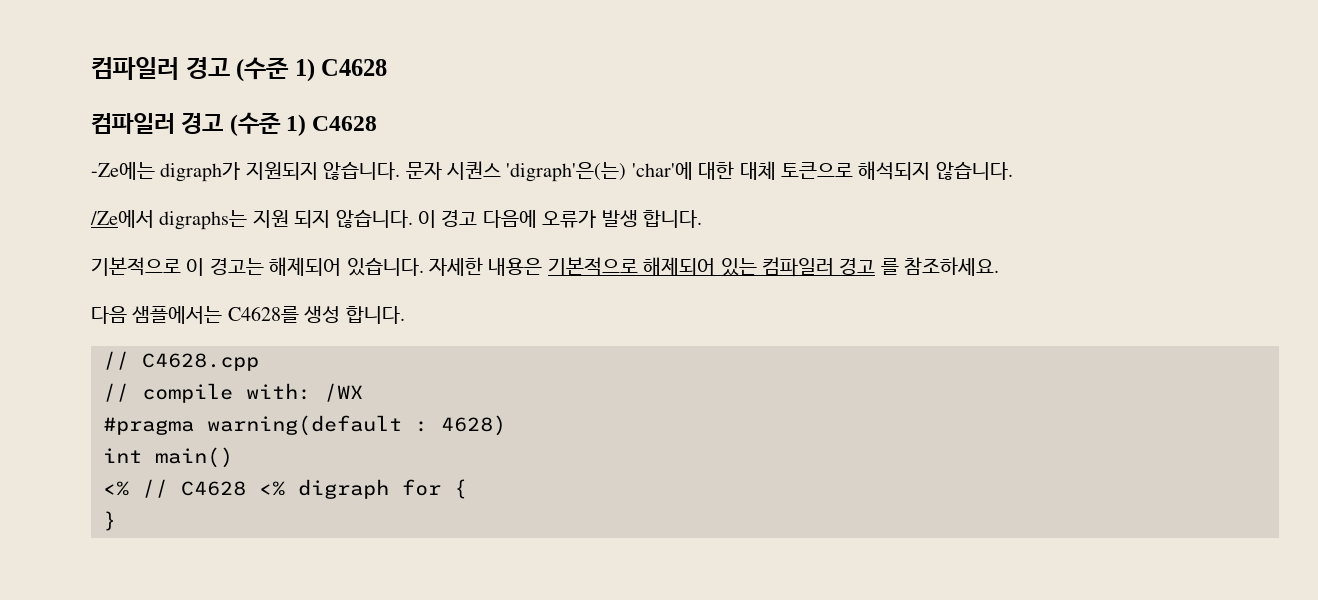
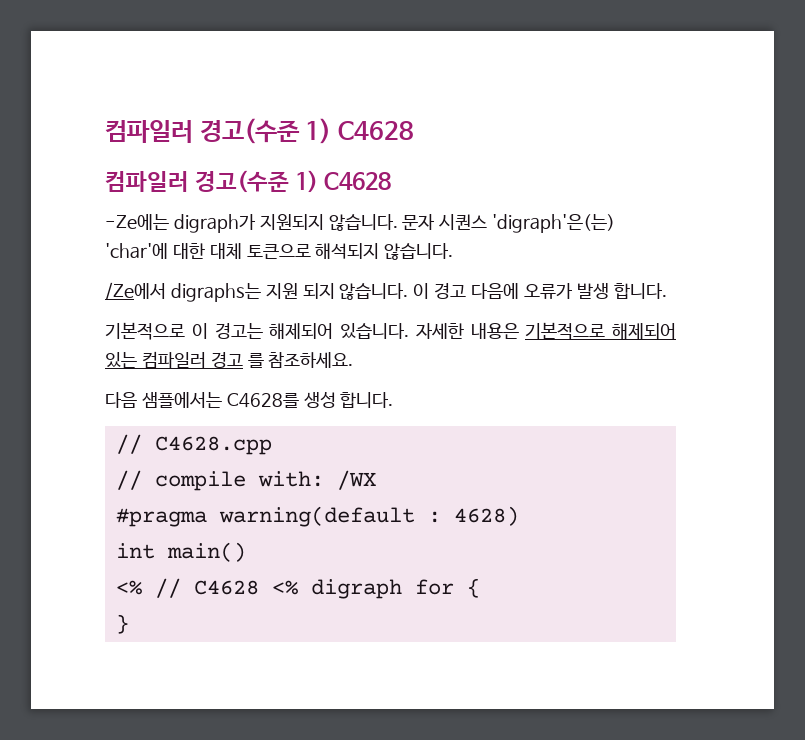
[91,57,290,82] 컴파일러 경고 (수준 -> [105,118,300,144] 컴파일러 경고(수준
[181,112,281,136] 경고 (수준 -> [195,170,290,193] 경고(수준

